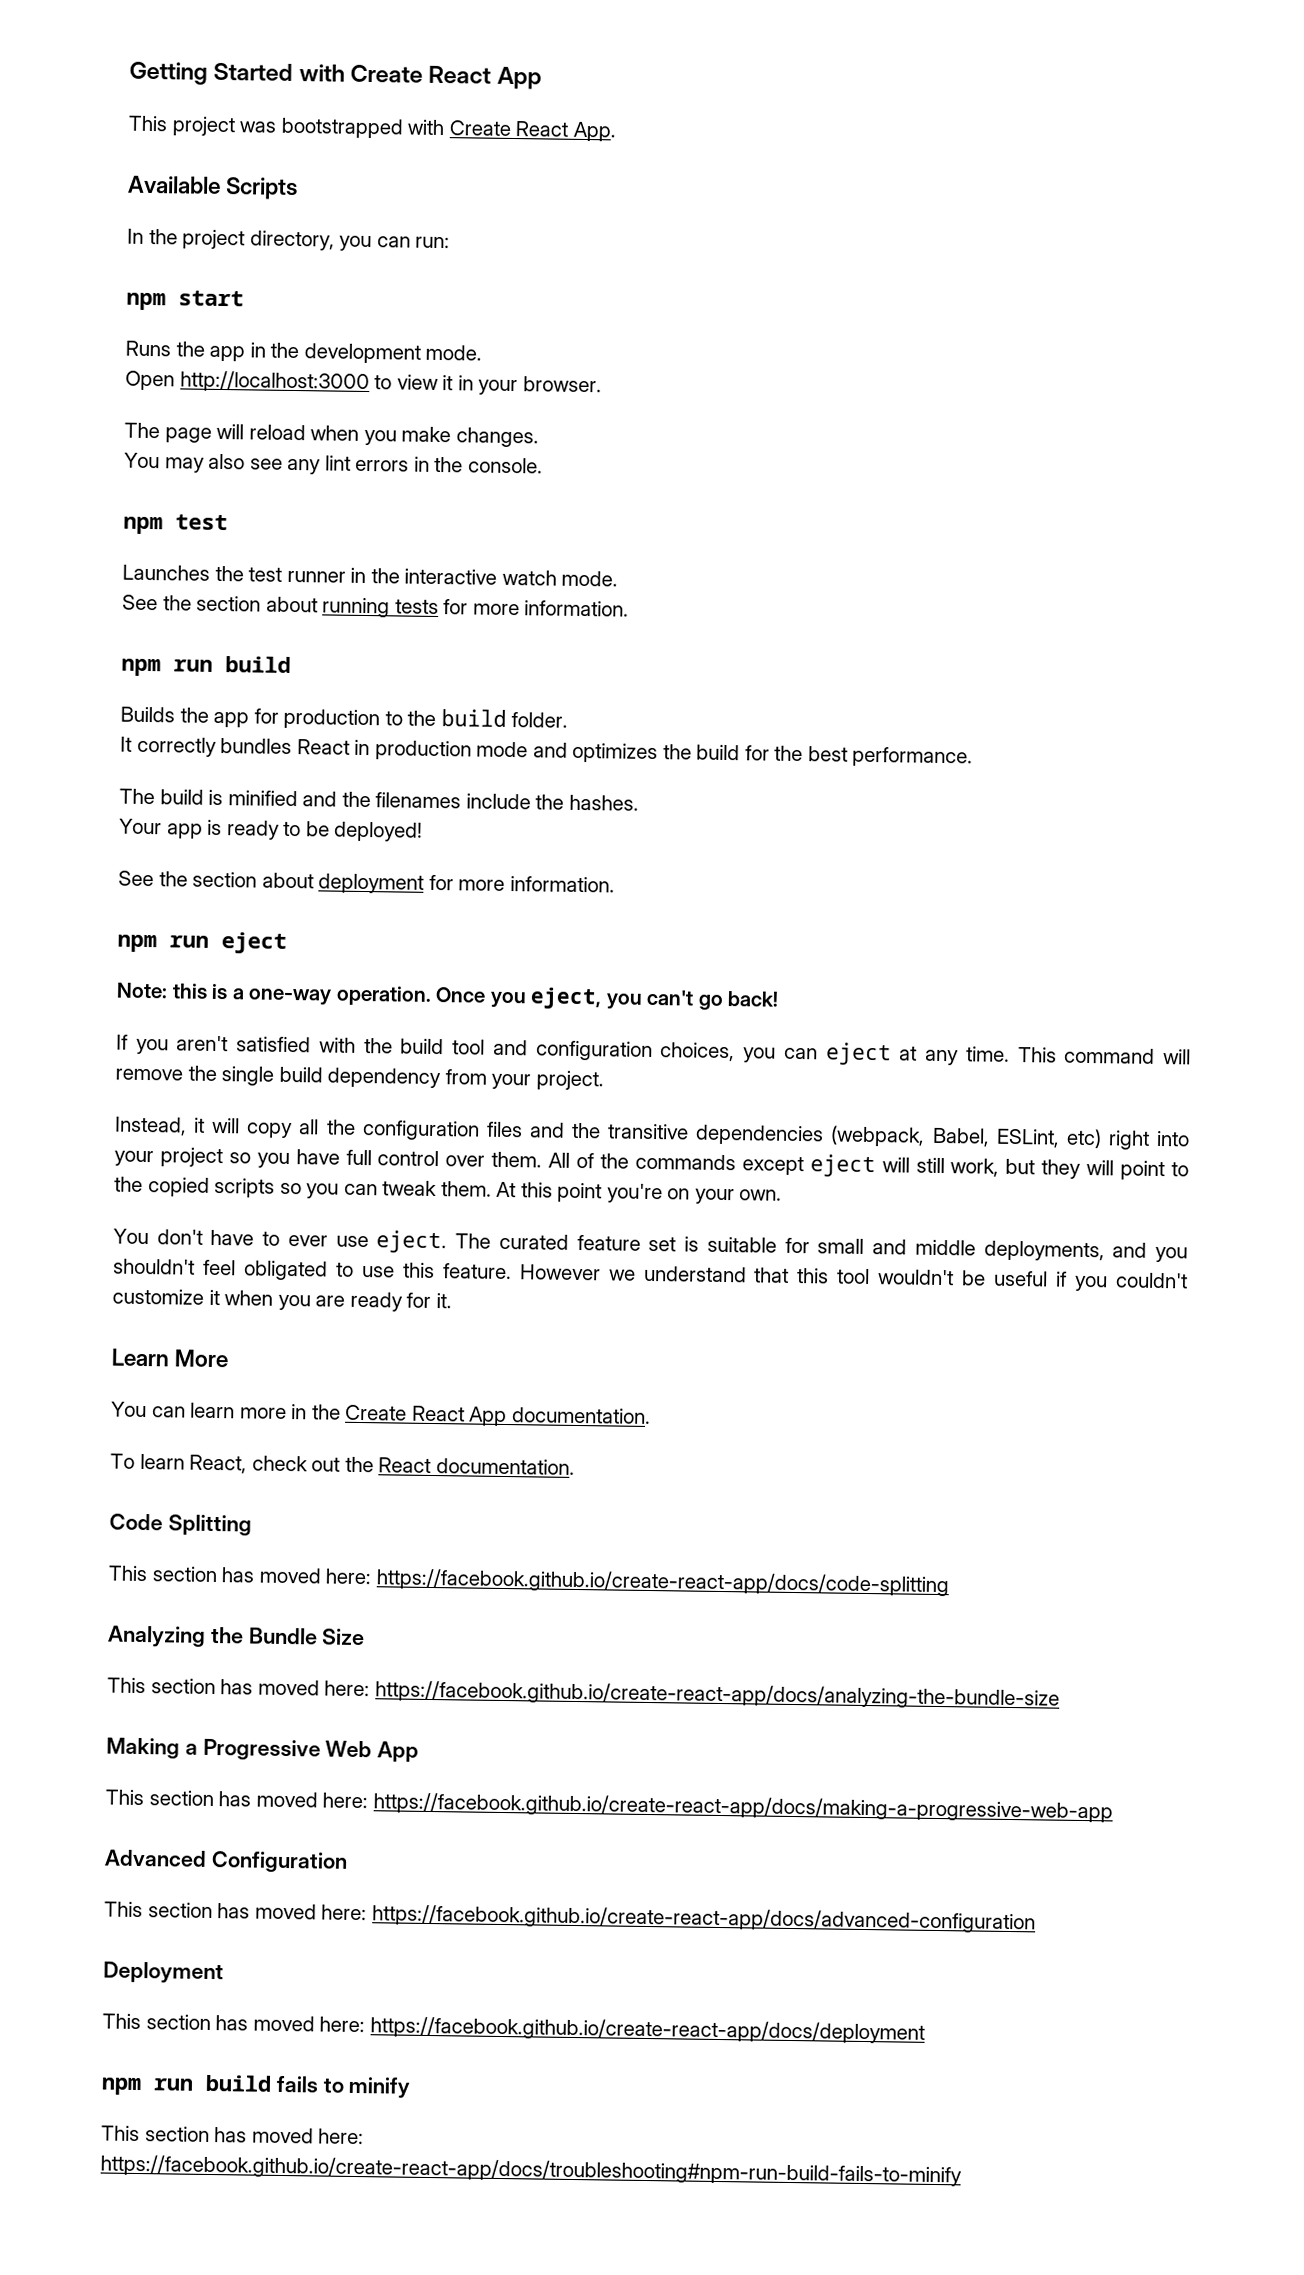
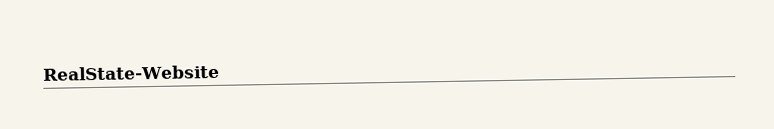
[129,61,542,90] [128,115,616,142] [127,175,299,201] [127,228,451,252] [126,290,244,311] [125,340,483,364] [125,370,602,396] [124,422,539,448] [124,452,543,475] [123,514,228,535] [122,564,619,587] [122,594,630,618] [121,656,291,677] [120,706,569,730] [120,736,974,768] [119,788,639,811] [119,818,424,842] [118,870,615,894] [117,932,287,954] [116,982,780,1010] [116,1034,1191,1066] [115,1065,604,1091] [114,1116,1190,1150] [114,1147,1189,1181] [114,1176,783,1205] [113,1228,1188,1263] [113,1258,1189,1292] [112,1288,452,1312] [111,1348,230,1368] [111,1401,651,1427] [110,1453,575,1475] [109,1513,252,1537] [108,1565,949,1597] [107,1625,366,1648] [107,1677,1060,1710] [106,1737,420,1763] [105,1789,1113,1823] [104,1849,348,1874] [104,1901,1036,1934] [103,1961,224,1985] [102,2013,925,2044] [101,2074,412,2099] [101,2125,365,2145] [100,2154,962,2187] Getting Started with Create React App // This project was bootstrapped with Create React App. // Available Scripts // In the project directory, you can run: // npm start // Runs the app in the development mode. // Open http://localhost:3000 to view it in your browser. // The page will reload when you make changes. // You may also see any lint errors in the console. // npm test // Launches the test runner in the interactive watch mode. // See the section about running tests for more information. // npm run build // Builds the app for production to the build folder. // It correctly bundles React in production mode and optimizes the build for the best performance. // The build is minified and the filenames include the hashes. // Your app is ready to be deployed! // See the section about deployment for more information. // npm run eject // Note: this is a one-way operation. Once you eject, you can't go back! // If you aren't satisfied with the build tool and configuration choices, you can eject at any time. This command will remove the single build dependency from your project. // Instead, it will copy all the configuration files and the transitive dependencies (webpack, Babel, ESLint, etc) right into your project so you have full control over them. All of the commands except eject will still work, but they will point to the copied scripts so you can tweak them. At this point you're on your own. // You don't have to ever use eject. The curated feature set is suitable for small and middle deployments, and you shouldn't feel obligated to use this feature. However we understand that this tool wouldn't be useful if you couldn't customize it when you are ready for it. // Learn More // You can learn more in the Create React App documentation. // To learn React, check out the React documentation. // Code Splitting // This section has moved here: https://facebook.github.io/create-react-app/docs/code-splitting // Analyzing the Bundle Size // This section has moved here: https://facebook.github.io/create-react-app/docs/analyzing-the-bundle-size // Making a Progressive Web App // This section has moved here: https://facebook.github.io/create-react-app/docs/making-a-progressive-web-app // Advanced Configuration // This section has moved here: https://facebook.github.io/create-react-app/docs/advanced-configuration // Deployment // This section has moved here: https://facebook.github.io/create-react-app/docs/deployment // npm run build fails to minify // This section has moved here: https://facebook.github.io/create-react-app/docs/troubleshooting#npm-run-build-fails-to-minify -> [43,64,220,81] RealState-Website

